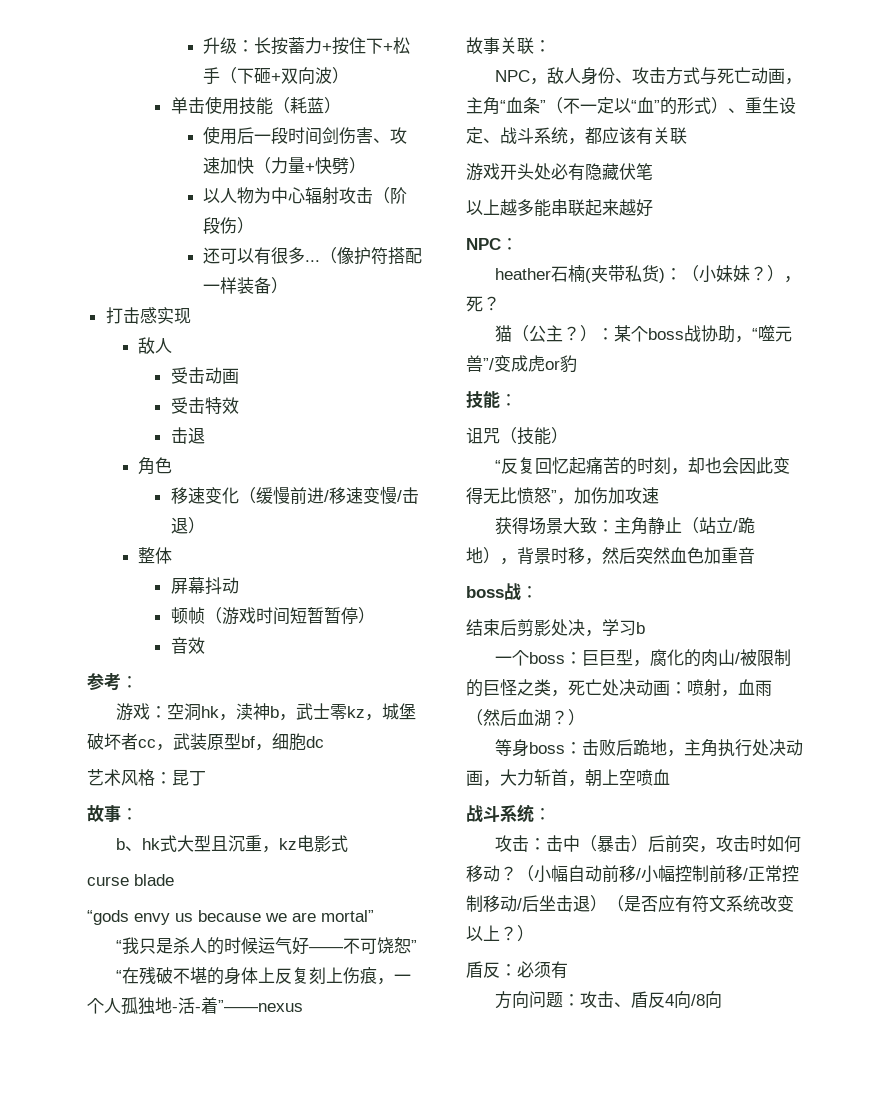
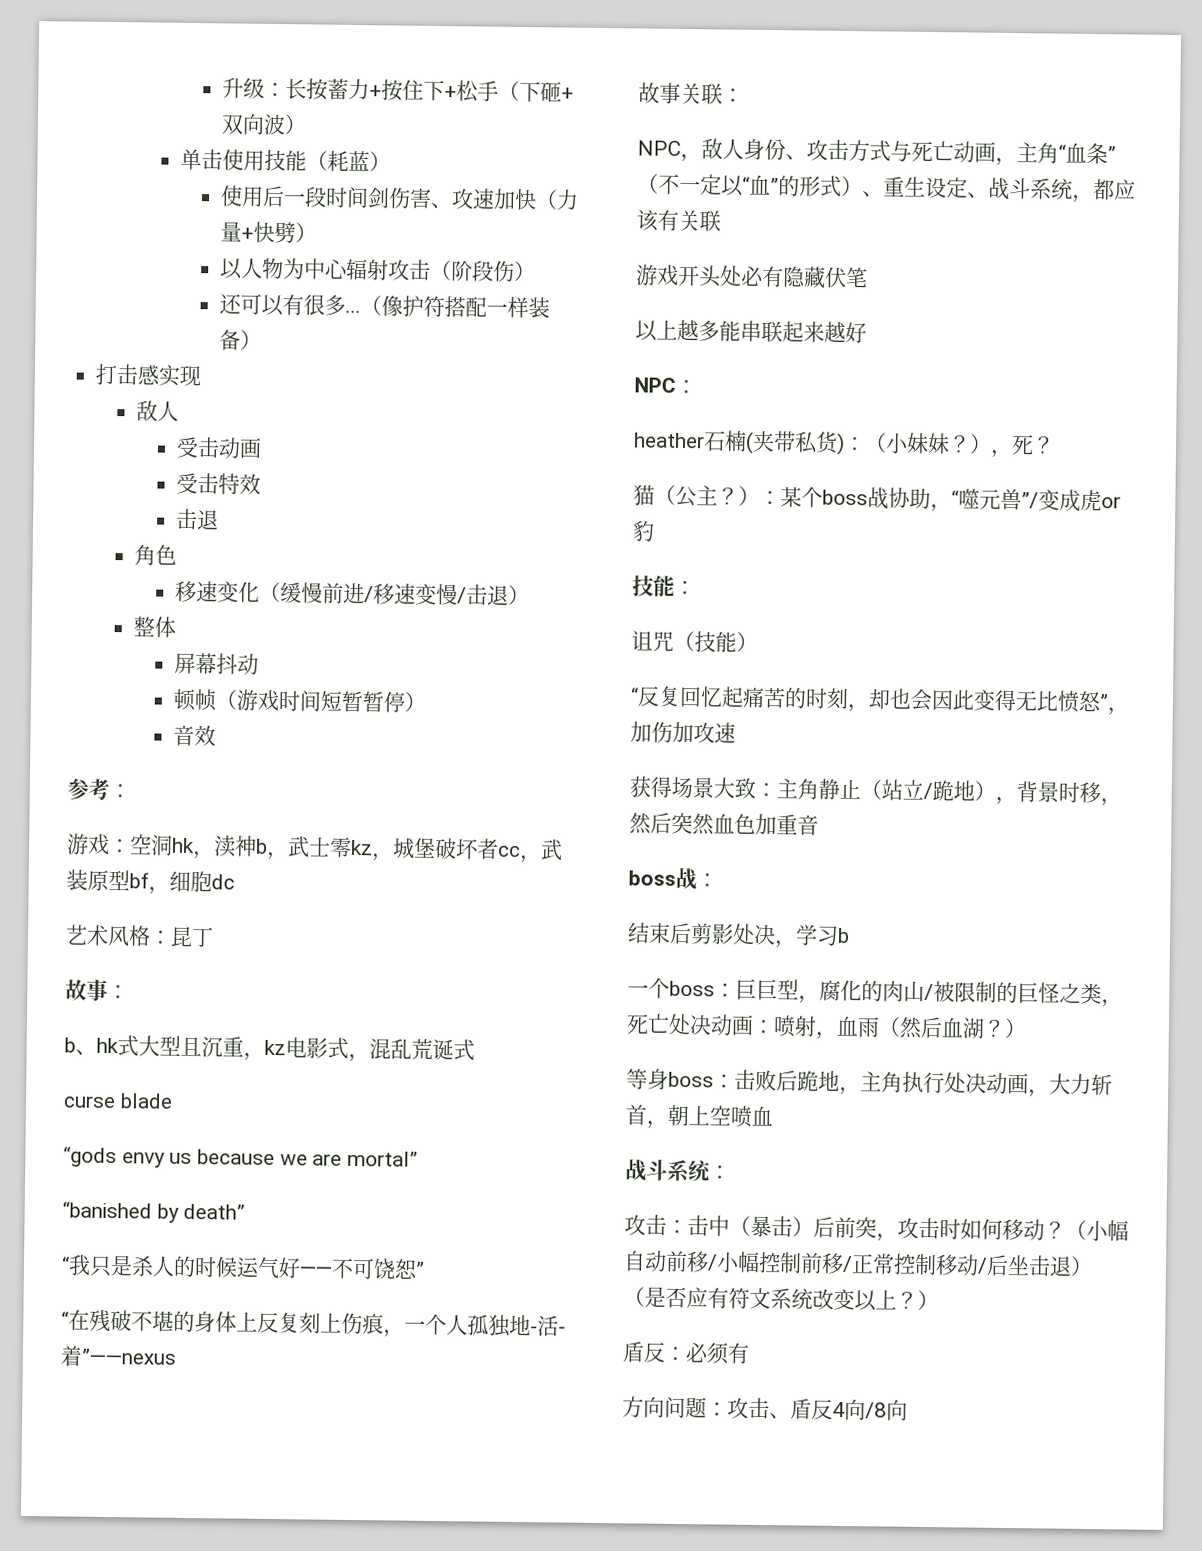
(348, 843) none -> [348,1038,475,1063] ，混乱荒诞式
(374, 916) none -> [62,1201,246,1223] // “banished by death”

